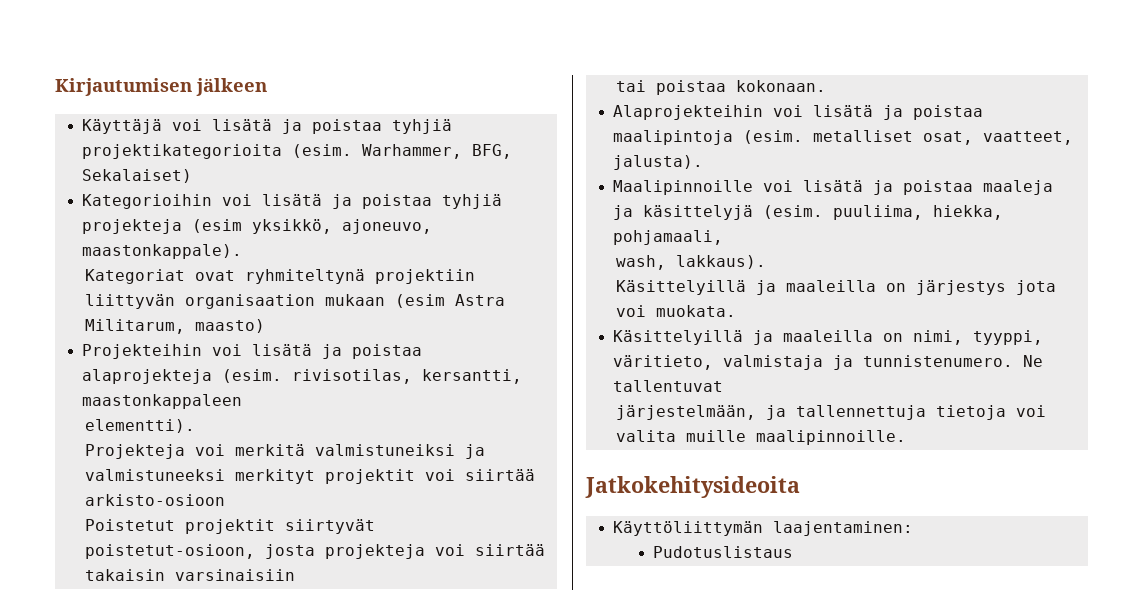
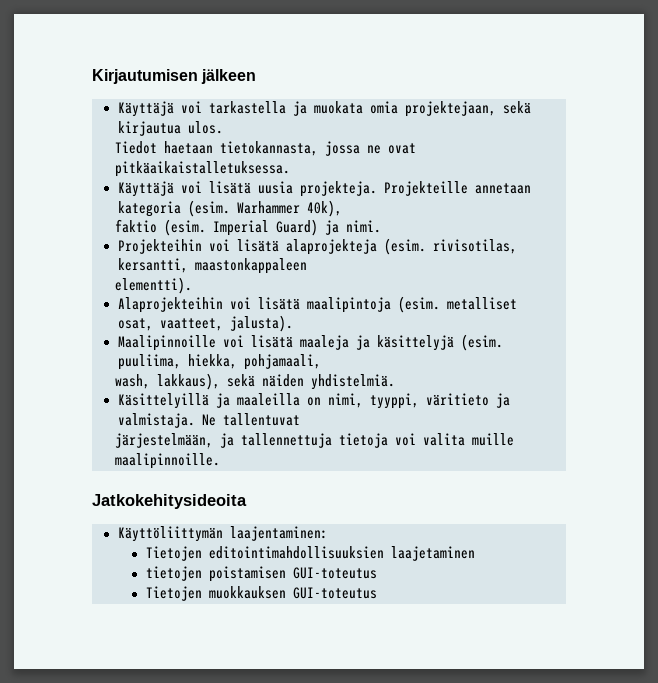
[212,119,453,134] [82,144,513,159] [82,169,193,183] [82,194,503,209] [82,219,433,234] [82,244,243,259] [84,269,475,284] [84,294,505,309] [84,319,265,334] lisätä ja poistaa tyhjiä projektikategorioita (esim. Warhammer, BFG, Sekalaiset) // Kategorioihin voi lisätä ja poistaa tyhjiä projekteja (esim yksikkö, ajoneuvo, maastonkappale). // Kategoriat ovat ryhmiteltynä projektiin liittyvän organisaation mukaan (esim Astra Militarum, maasto) -> [208,101,531,117] [117,121,223,136] [115,141,416,156] [115,161,290,177] [117,181,531,197] [117,200,342,217] [115,219,381,236] tarkastella ja muokata omia projektejaan, sekä kirjautua ulos. // Tiedot haetaan tietokannasta, jossa ne ovat pitkäaikaistalletuksessa. // Käyttäjä voi lisätä uusia projekteja. Projekteille annetaan kategoria (esim. Warhammer 40k), // faktio (esim. Imperial Guard) ja nimi.
[322,344,423,359] ja poistaa -> (279, 245) none
[84,444,485,459] [84,469,535,484] [84,494,225,506] [84,519,375,534] [84,544,545,559] [84,569,295,581] [615,80,826,95] // Projekteja voi merkitä valmistuneiksi ja valmistuneeksi merkityt projektit voi siirtää arkisto-osioon // Poistetut projektit siirtyvät poistetut-osioon, josta projekteja voi siirtää takaisin varsinaisiin // tai poistaa kokonaan. -> (192, 285) none
[883,105,984,120] ja poistaa -> (300, 303) none
[873,180,974,195] ja poistaa -> (293, 341) none
[675,255,766,269] [615,280,1056,295] [615,305,736,317] lakkaus). // Käsittelyillä ja maaleilla on järjestys jota voi muokata. -> [157,373,395,390] lakkaus), sekä näiden yhdistelmiä.
[613,355,1014,370] väritieto, valmistaja ja tunnistenumero. -> [425,393,510,408] [117,413,195,428] väritieto ja valmistaja.
[653,546,794,558] Pudotuslistaus -> [145,546,475,561] [145,566,377,582] [145,586,377,601] Tietojen editointimahdollisuuksien laajetaminen // tietojen poistamisen GUI-toteutus // Tietojen muokkauksen GUI-toteutus

